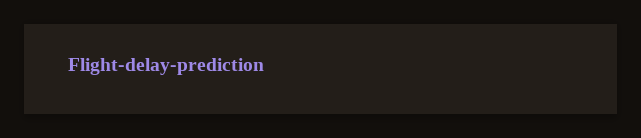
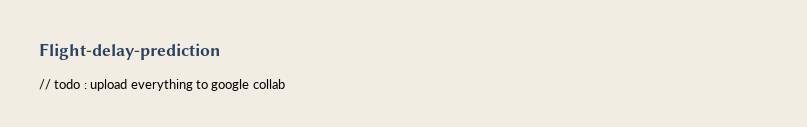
(264, 66) none -> [39,79,285,91] // // todo : upload everything to google collab

